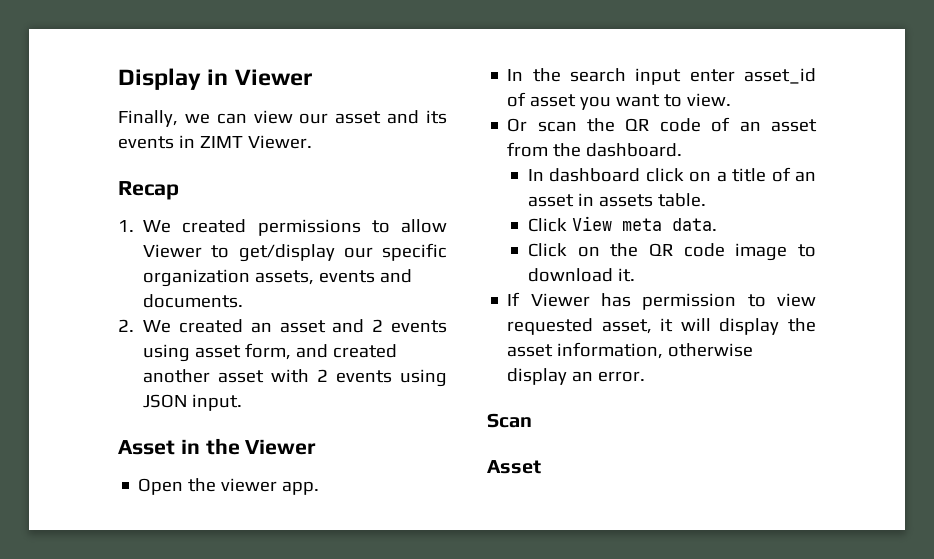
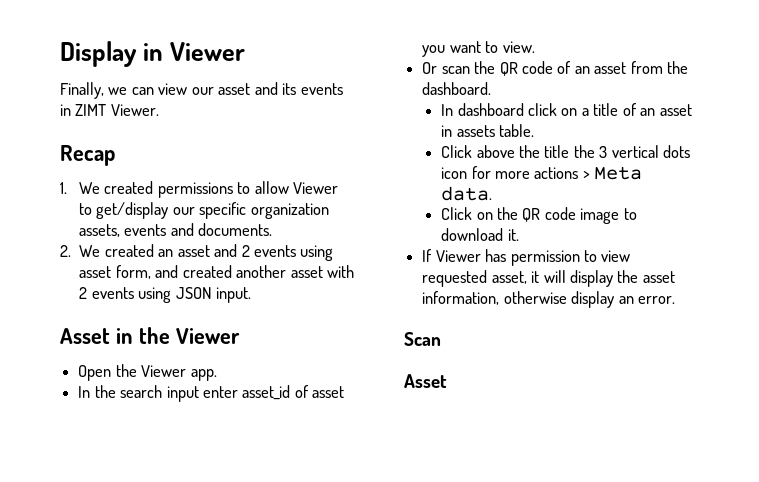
[221,478,278,492] viewer -> [141,365,187,377] Viewer
[571,216,662,231] View meta -> [476,145,691,158] [441,166,643,180] above the title the 3 vertical dots icon for more actions > Meta

